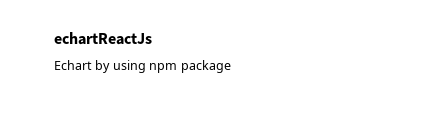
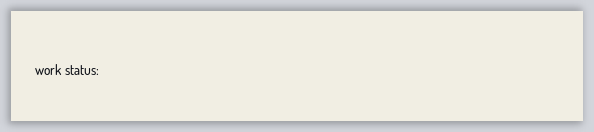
[54,32,152,45] [54,60,231,73] echartReactJs // Echart by using npm package -> [35,64,99,75] work status:

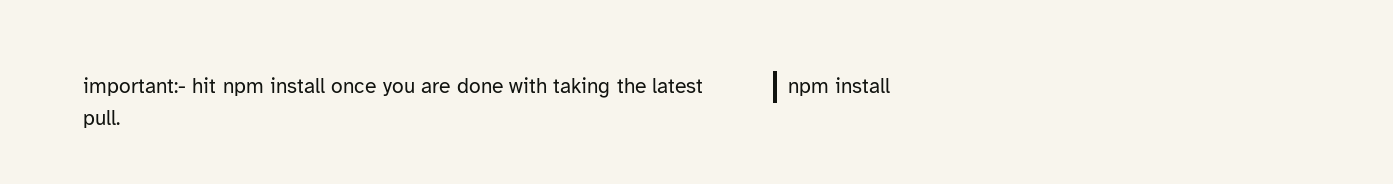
[35,64,99,75] work status: -> [83,77,704,98] [83,110,120,128] [787,77,890,96] important:- hit npm install once you are done with taking the latest pull. // npm install

